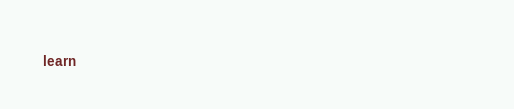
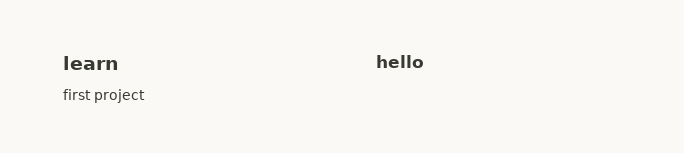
(76, 60) none -> [63,89,145,103] [376,55,424,68] // first project // hello

